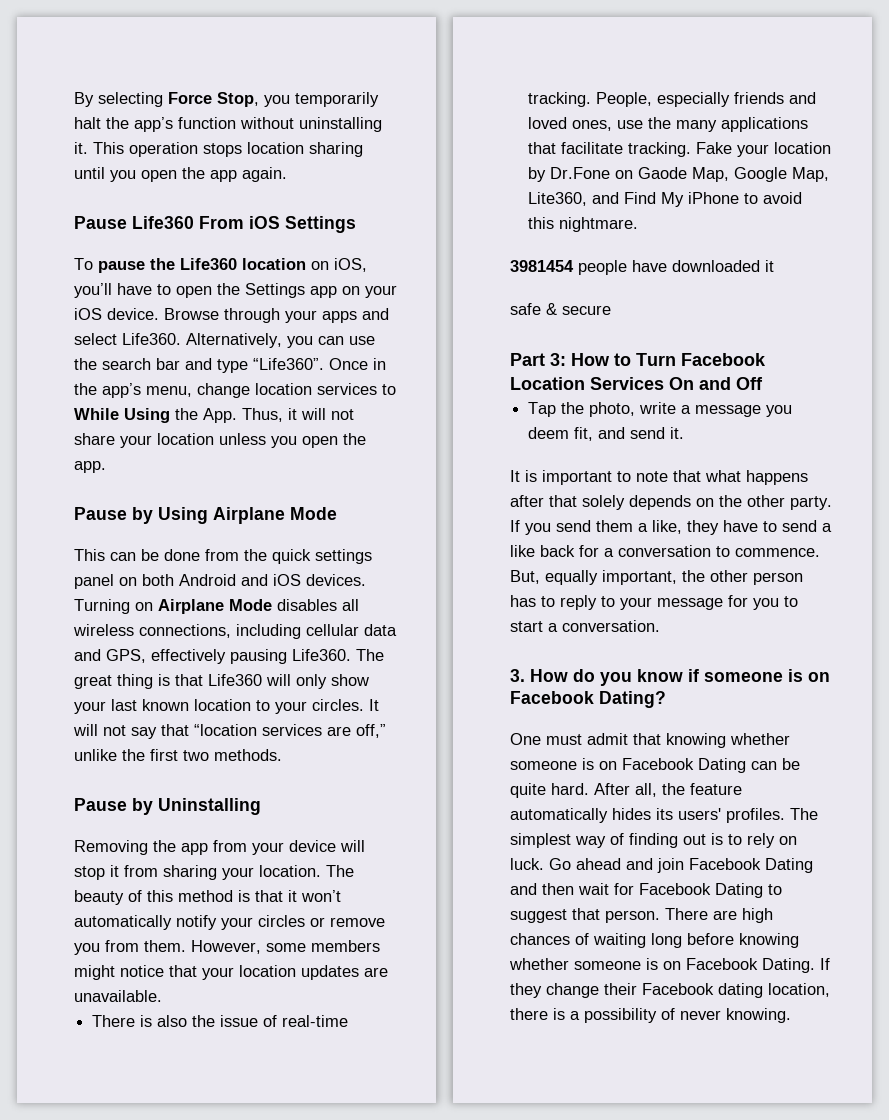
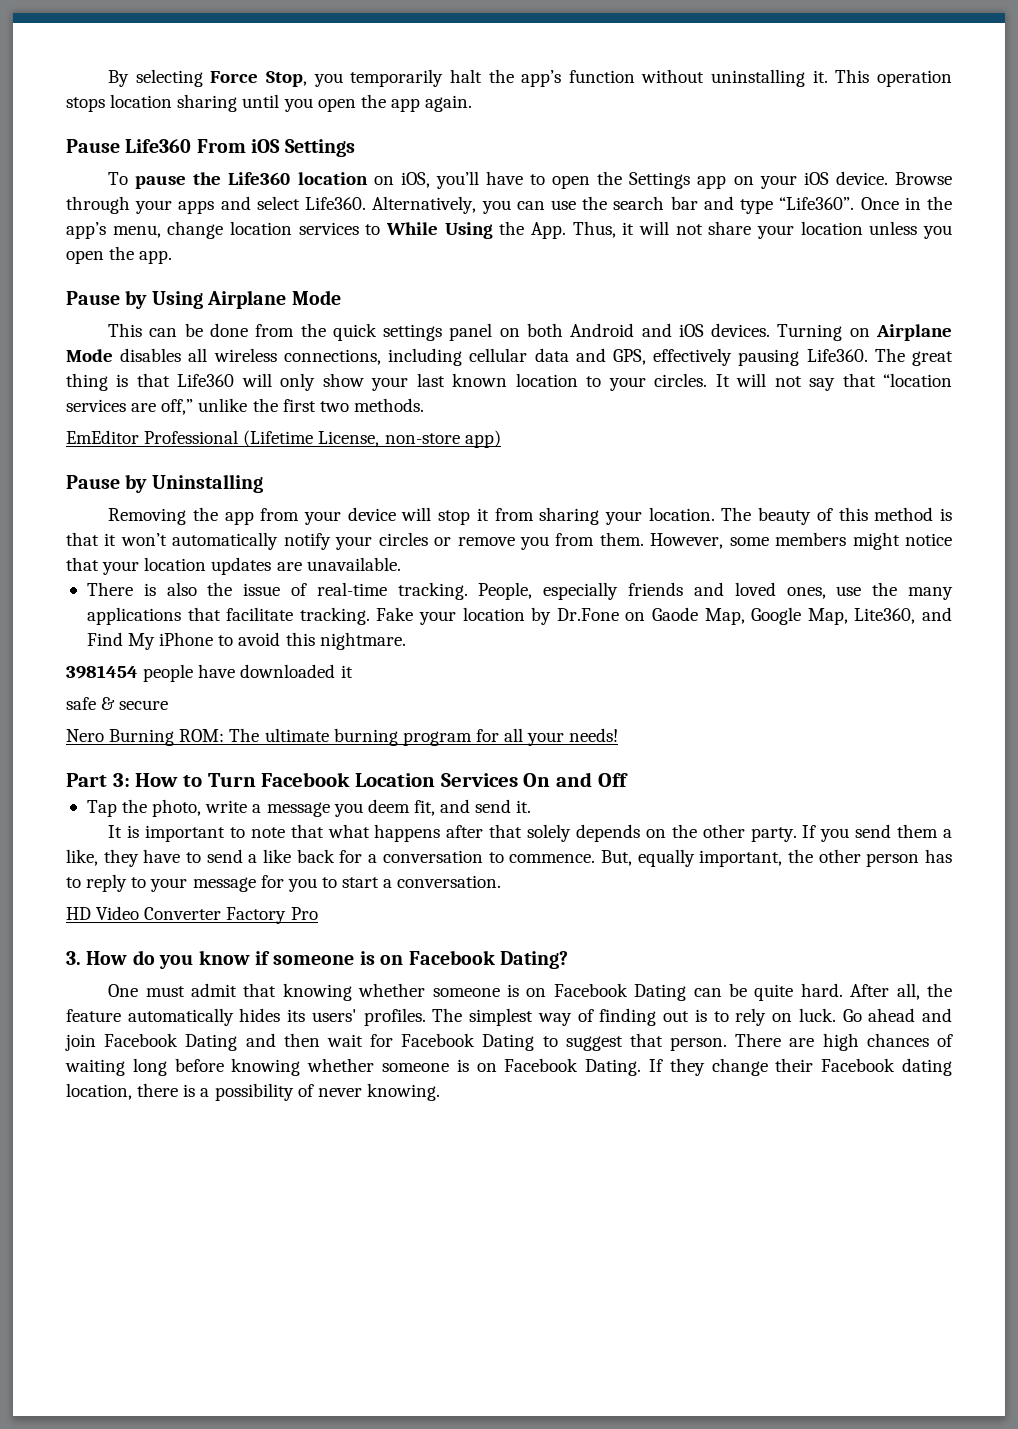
(282, 755) none -> [66,430,501,448] // EmEditor Professional (Lifetime License, non-store app)
(611, 310) none -> [66,728,619,746] // Nero Burning ROM: The ultimate burning program for all your needs!
(660, 626) none -> [66,906,318,924] // HD Video Converter Factory Pro

